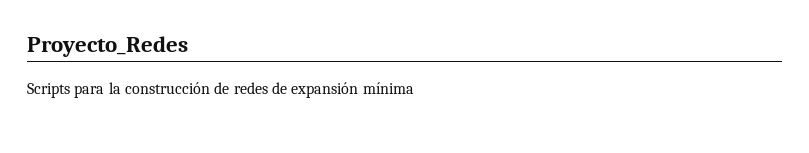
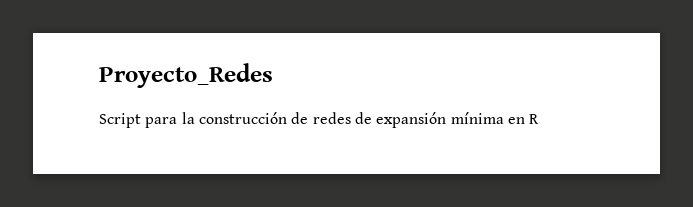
[27,83,70,98] Scripts -> [99,113,141,128] Script
(414, 88) none -> [507,114,540,124] en R

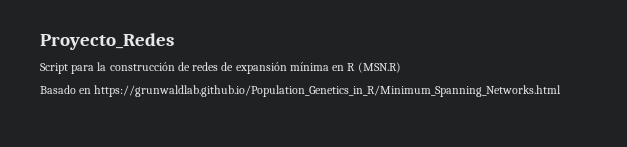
(540, 119) none -> [357,62,401,73] [40,85,562,97] (MSN.R) // Basado en https://grunwaldlab.github.io/Population_Genetics_in_R/Minimum_Spanning_Networks.html

